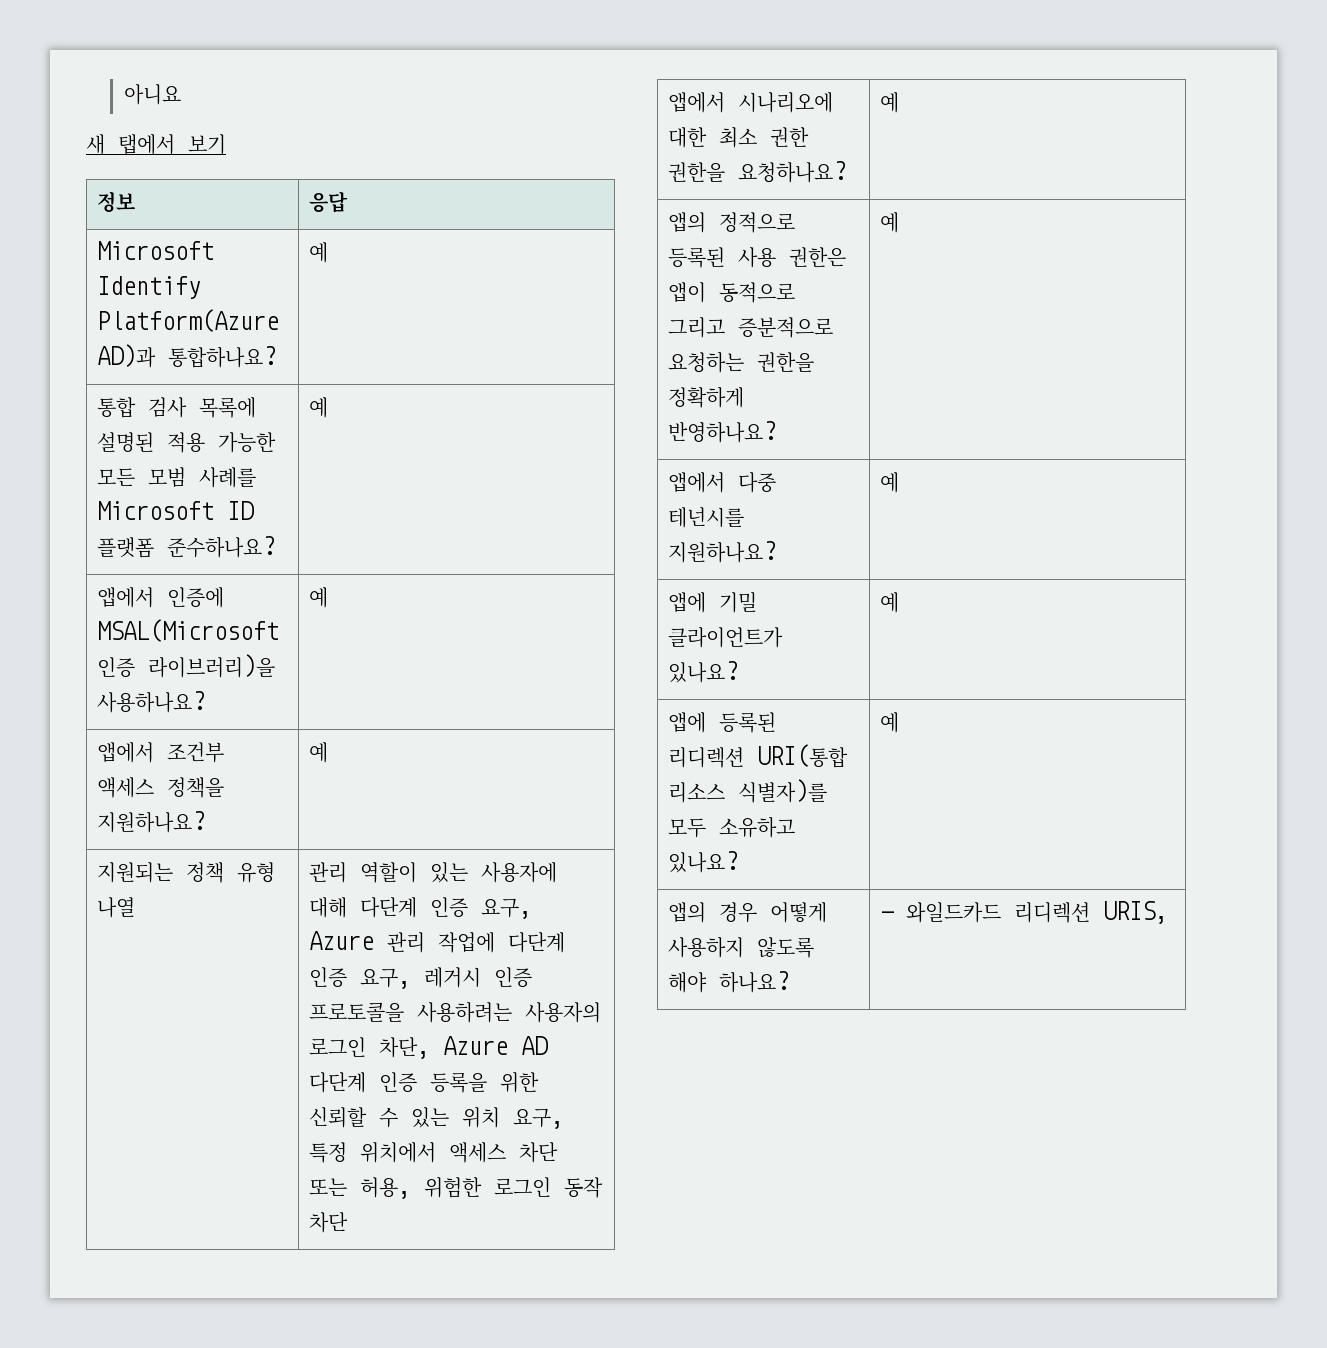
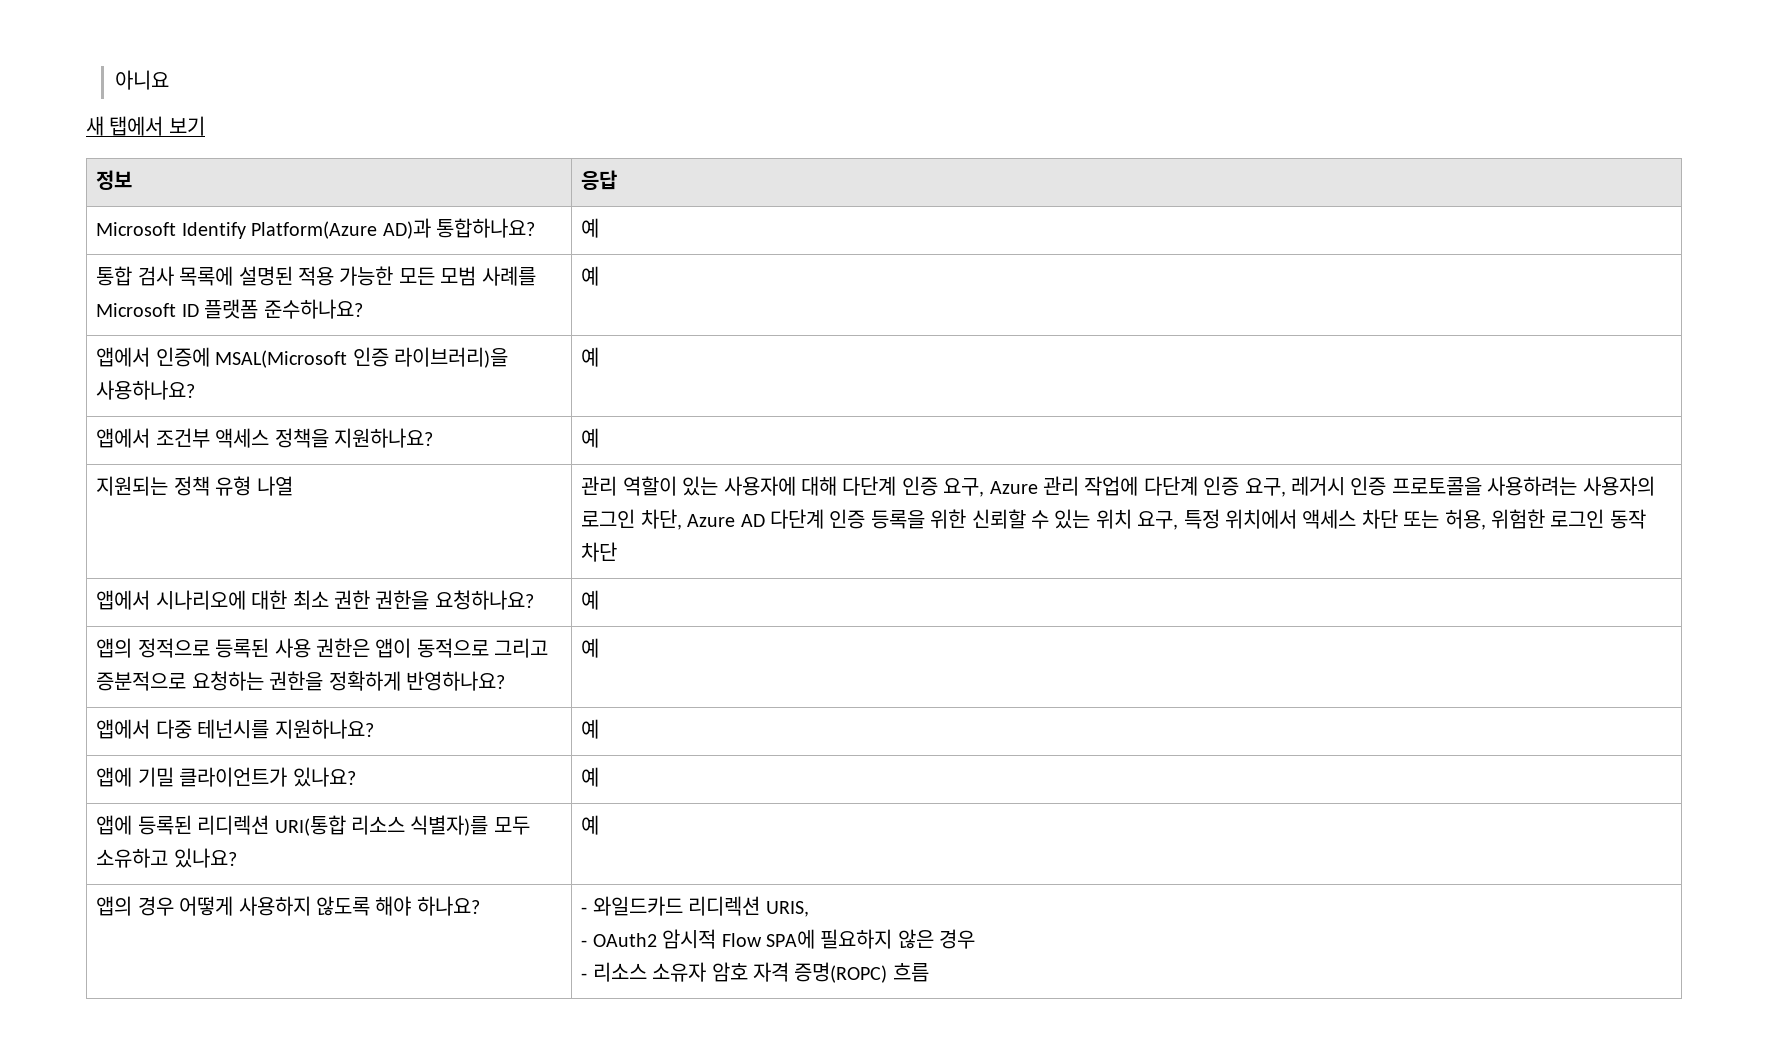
(1168, 912) none -> [581,929,976,949] [581,962,929,983] // - OAuth2 암시적 Flow SPA에 필요하지 않은 경우 // - 리소스 소유자 암호 자격 증명(ROPC) 흐름

